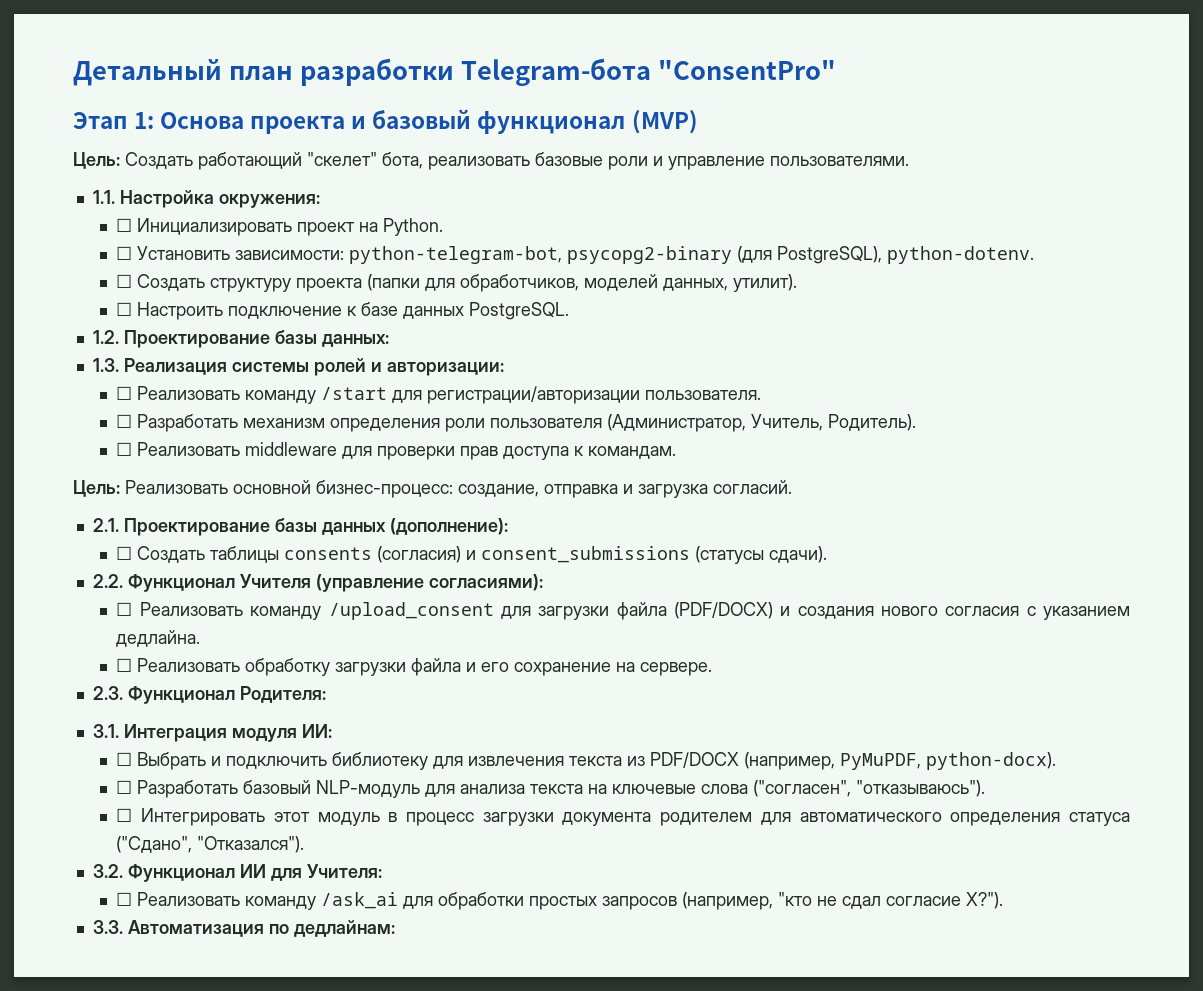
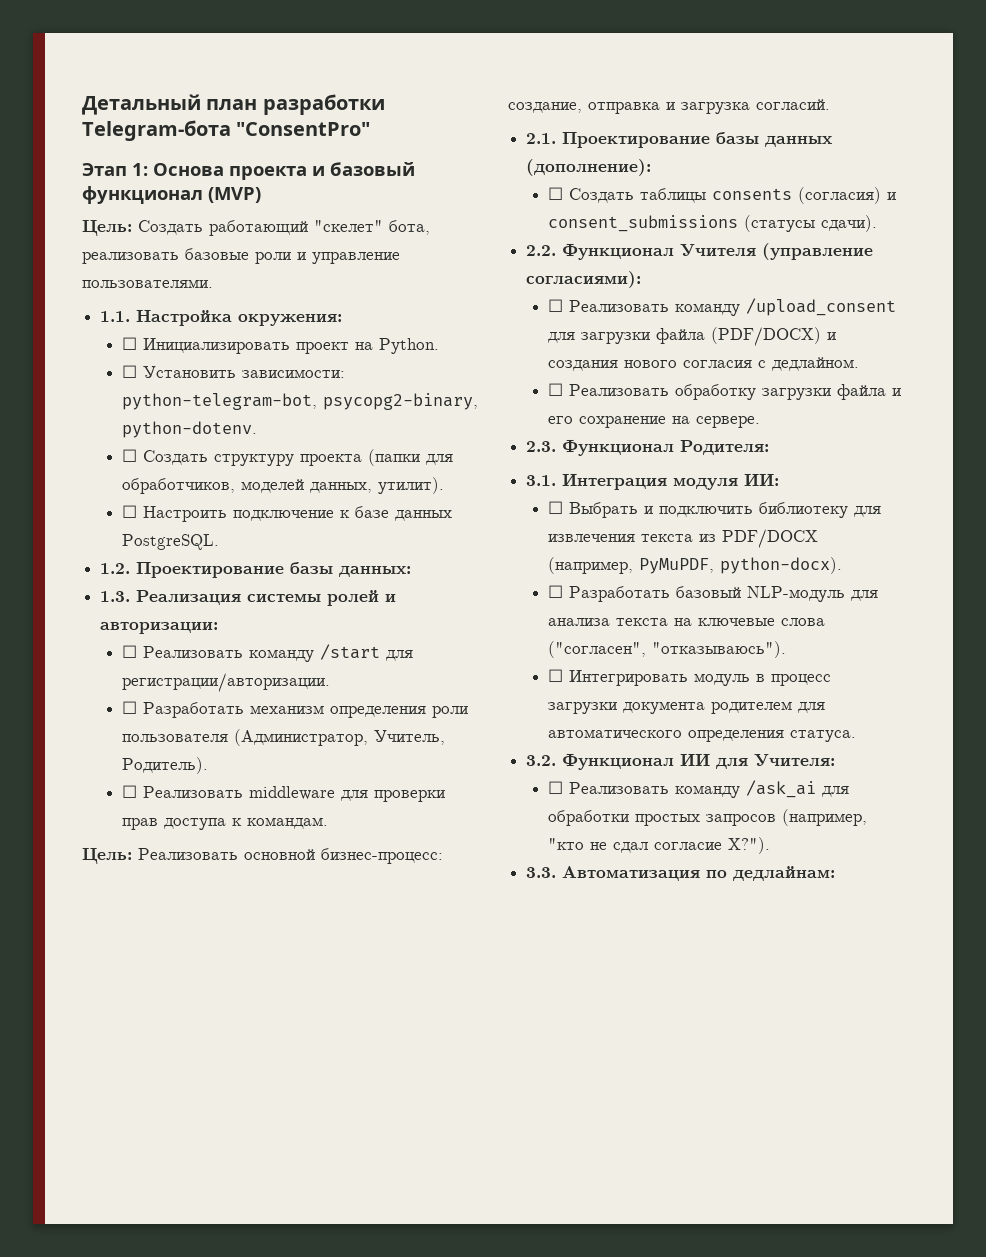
[567,246,883,264] psycopg2-binary (для PostgreSQL), -> [322,393,478,410] psycopg2-binary,
[427,386,762,404] регистрации/авторизации пользователя. -> [121,673,330,692] регистрации/авторизации.
[1043,606,1130,620] [116,630,201,647] указанием дедлайна. -> [771,357,859,371] дедлайном.
[273,812,310,822] этот -> (688, 678) none
[1069,812,1130,826] [116,836,305,853] статуса ("Сдано", "Отказался"). -> [789,730,856,742] статуса.

